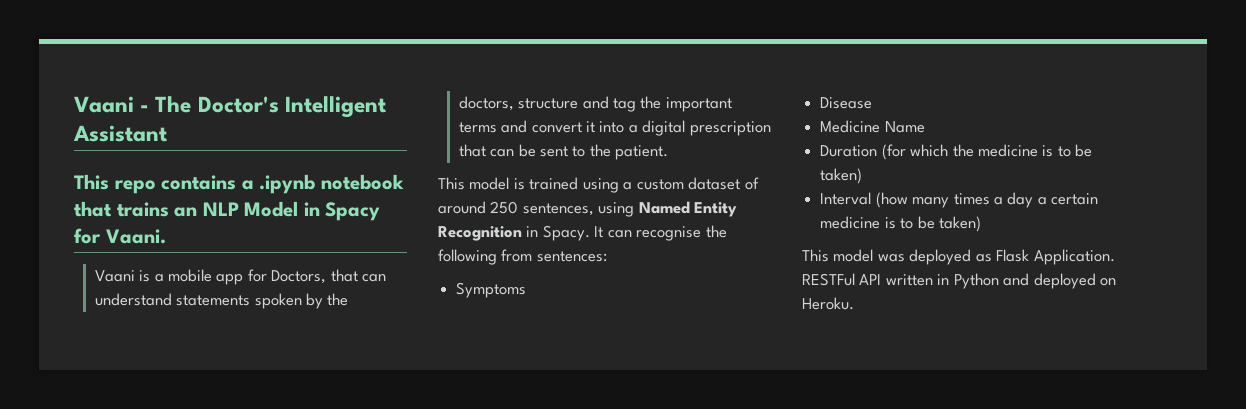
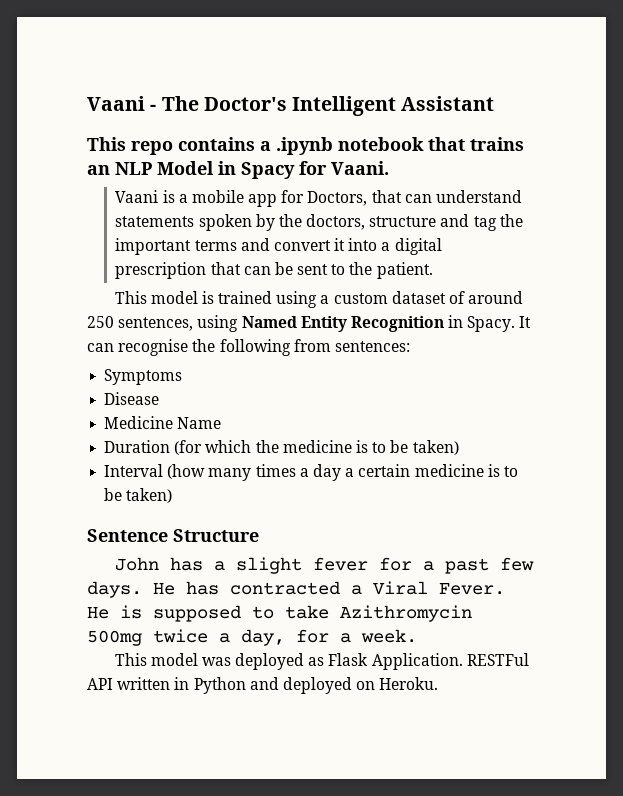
(981, 224) none -> [87,529,259,542] [114,557,534,574] [87,581,505,598] [87,605,472,622] [87,629,417,646] // Sentence Structure // John has a slight fever for a past few days. He has contracted a Viral Fever. He is supposed to take Azithromycin 500mg twice a day, for a week.

